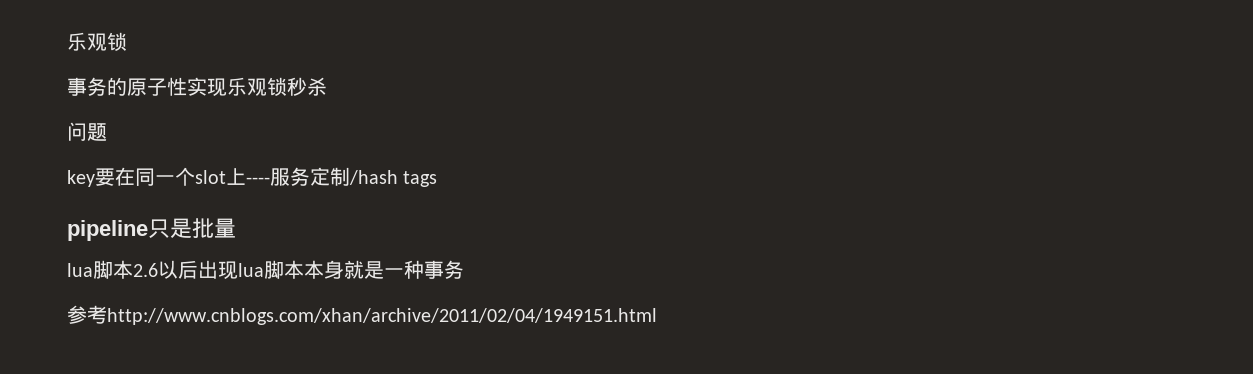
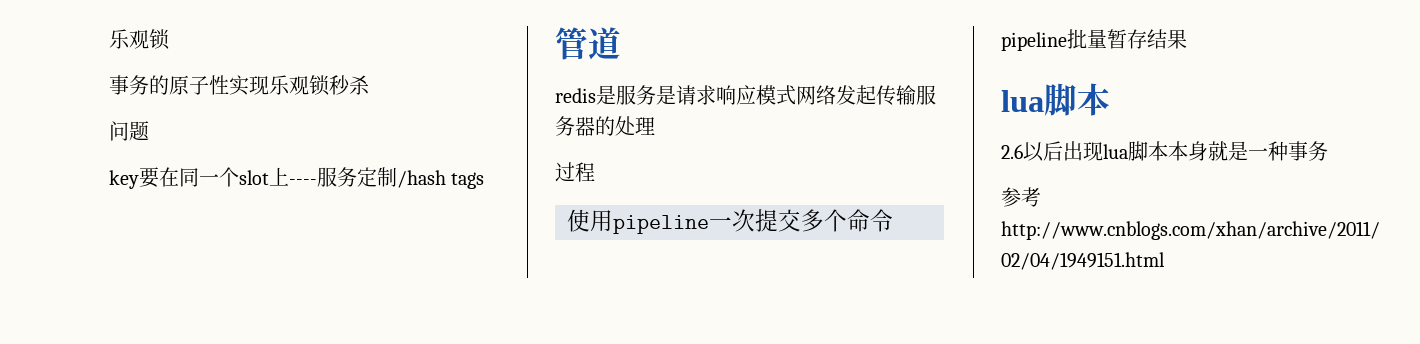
[67,218,192,241] pipeline只是 -> [555,27,621,60] [555,85,936,105] [555,116,655,136] [555,162,595,182] [567,209,893,234] [1001,32,1067,51] 管道 // redis是服务是请求响应模式网络发起传输服务器的处理 // 过程 // 使用pipeline一次提交多个命令 // pipeline
[67,260,133,279] // lua脚本 -> [1107,29,1187,49] [1001,83,1110,116] 暂存结果 // lua脚本 //

